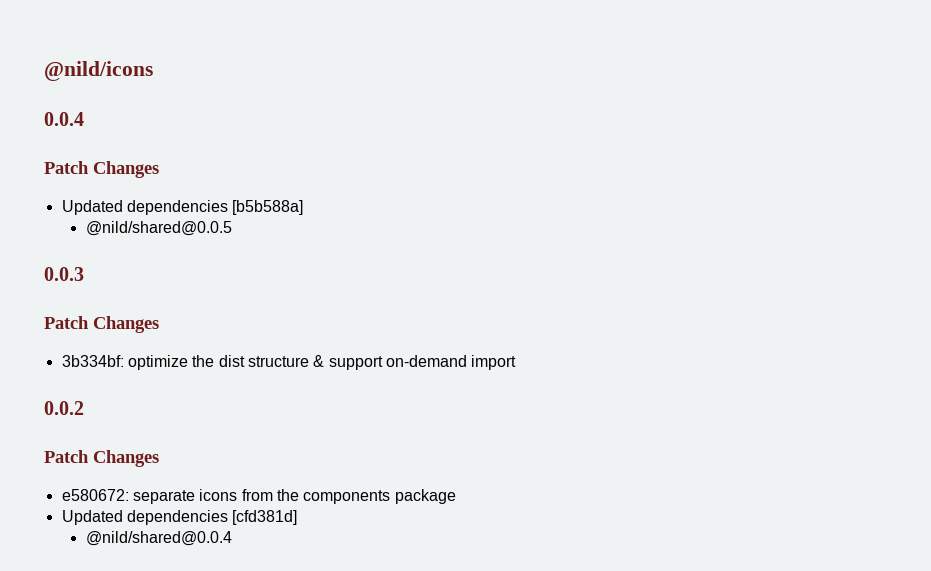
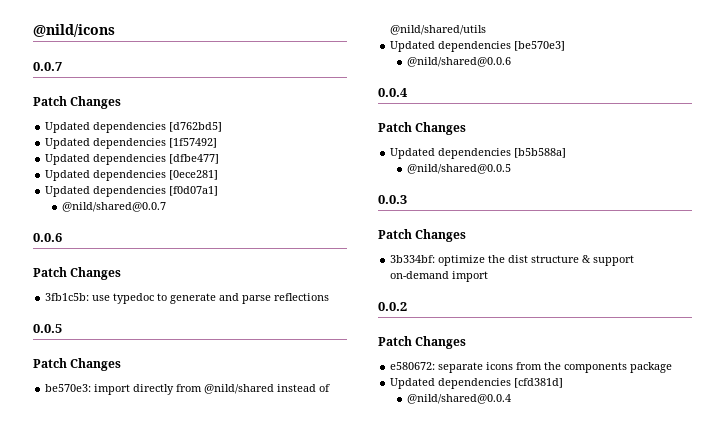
(153, 71) none -> [33,62,62,71] [33,96,122,109] [45,122,223,133] [45,138,218,149] [45,154,220,165] [45,170,219,181] [45,186,219,197] [61,202,166,212] [33,233,62,242] [33,267,122,280] [45,293,330,304] [33,324,62,333] [33,358,122,371] [45,384,331,395] [390,25,487,35] [390,41,566,52] [406,57,511,67] // 0.0.7 // Patch Changes // Updated dependencies [d762bd5] // Updated dependencies [1f57492] // Updated dependencies [dfbe477] // Updated dependencies [0ece281] // Updated dependencies [f0d07a1] // @nild/shared@0.0.7 // 0.0.6 // Patch Changes // 3fb1c5b: use typedoc to generate and parse reflections // 0.0.5 // Patch Changes // be570e3: import directly from @nild/shared instead of @nild/shared/utils // Updated dependencies [be570e3] // @nild/shared@0.0.6

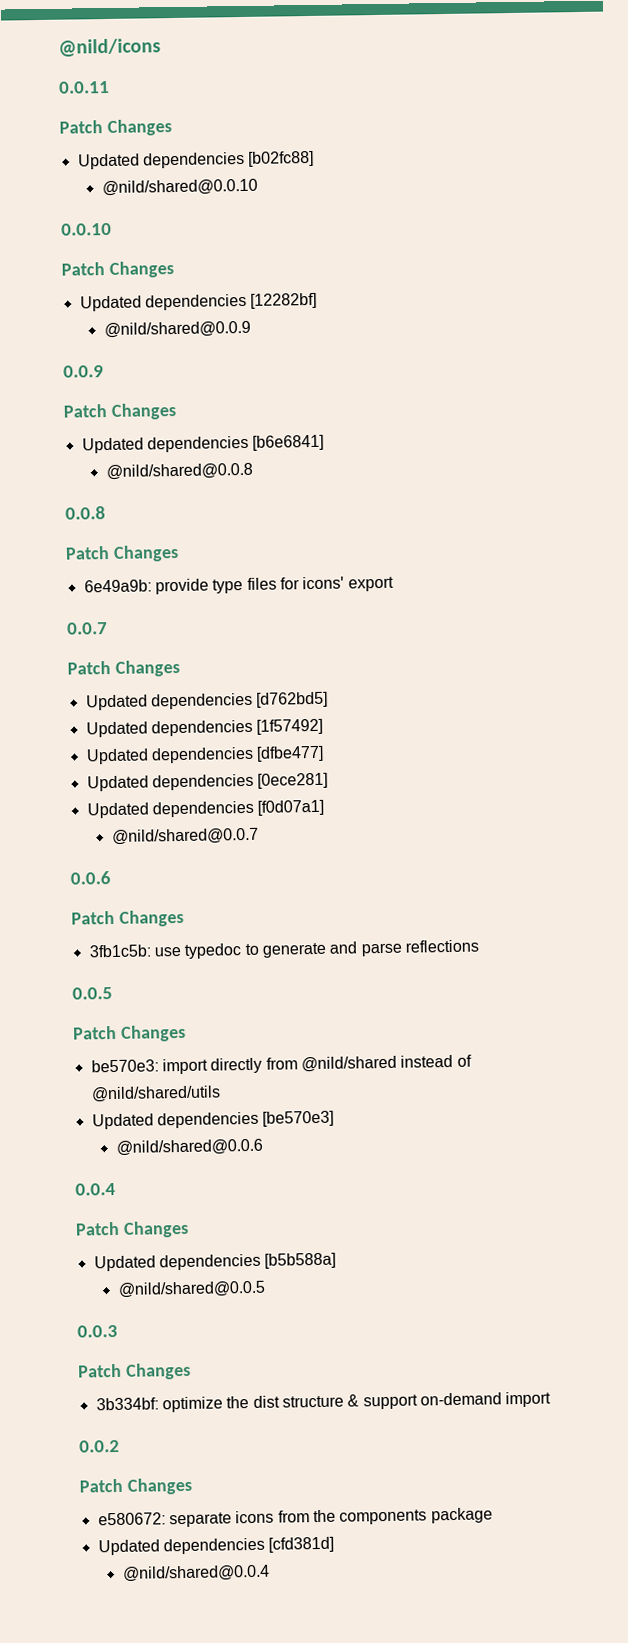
(115, 30) none -> [58,80,110,94] [59,119,172,136] [77,150,315,170] [101,178,258,197] [61,222,112,236] [61,261,174,278] [79,292,318,312] [103,320,251,339] [63,365,104,378] [63,403,177,420] [81,434,325,454] [105,462,253,481] [65,506,106,520] [65,544,179,562] [83,576,394,595] // 0.0.11 // Patch Changes // Updated dependencies [b02fc88] // @nild/shared@0.0.10 // 0.0.10 // Patch Changes // Updated dependencies [12282bf] // @nild/shared@0.0.9 // 0.0.9 // Patch Changes // Updated dependencies [b6e6841] // @nild/shared@0.0.8 // 0.0.8 // Patch Changes // 6e49a9b: provide type files for icons' export

